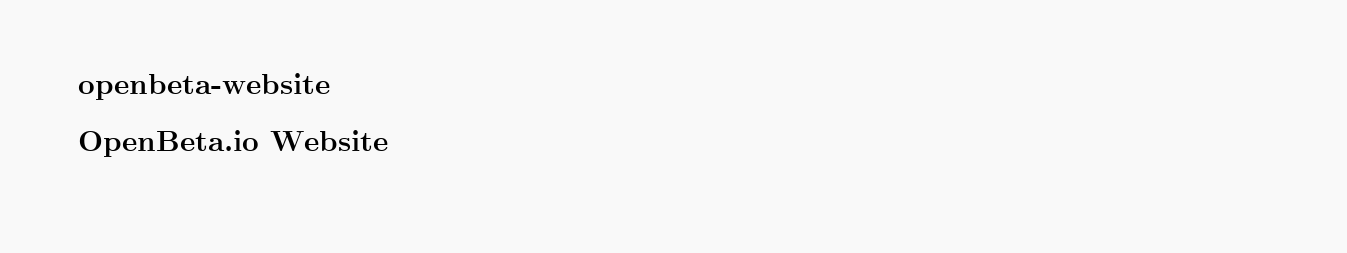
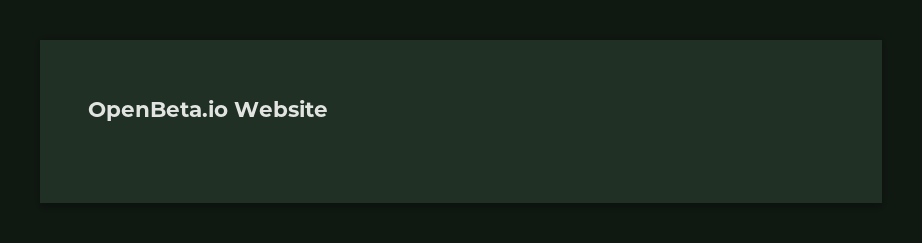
[78,73,330,100] openbeta-website // -> (88, 110) none

